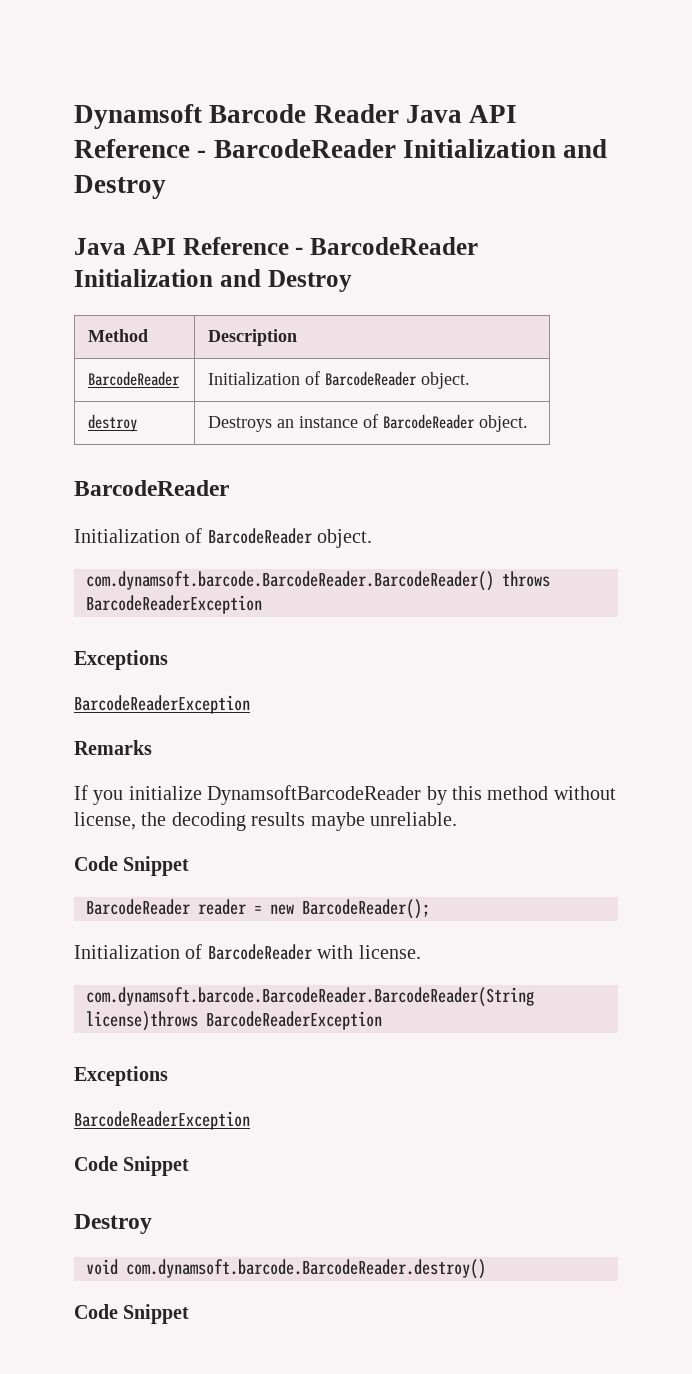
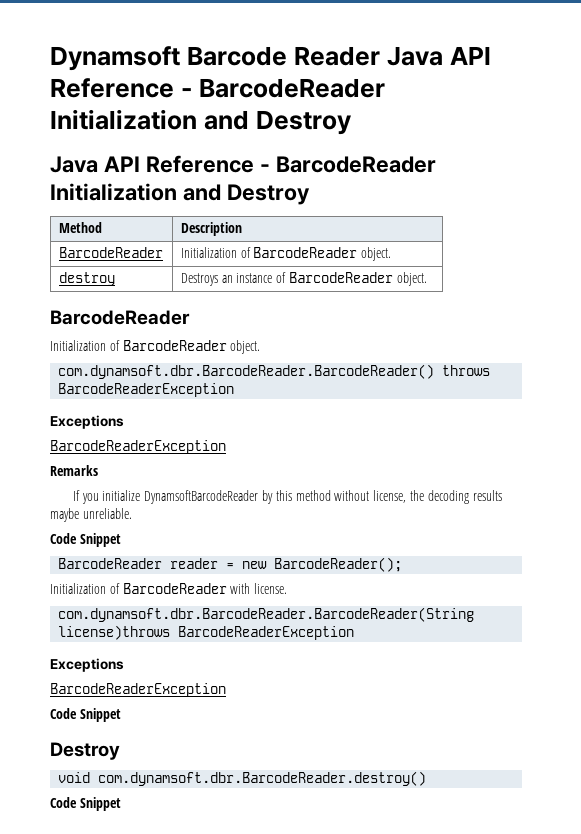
[86,571,494,591] com.dynamsoft.barcode.BarcodeReader.BarcodeReader() -> [58,364,435,379] com.dynamsoft.dbr.BarcodeReader.BarcodeReader()
[86,987,534,1007] com.dynamsoft.barcode.BarcodeReader.BarcodeReader(String -> [58,607,475,622] com.dynamsoft.dbr.BarcodeReader.BarcodeReader(String
[126,1259,486,1279] com.dynamsoft.barcode.BarcodeReader.destroy() -> [98,771,427,786] com.dynamsoft.dbr.BarcodeReader.destroy()

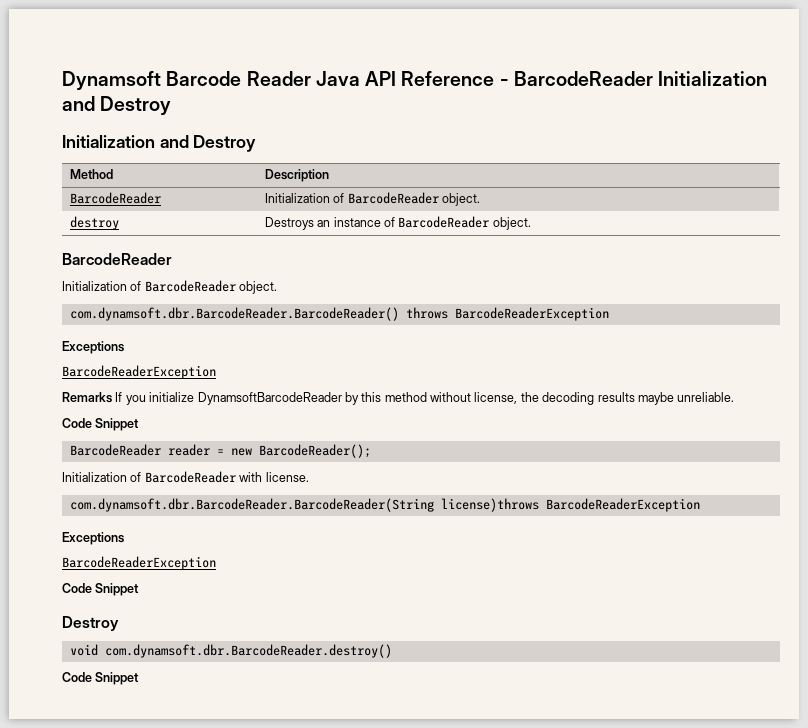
[50,155,436,173] Java API Reference - BarcodeReader -> (172, 105) none
(98, 470) // -> (112, 397) none

